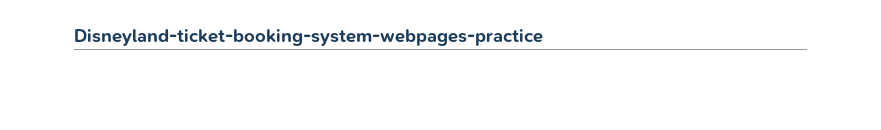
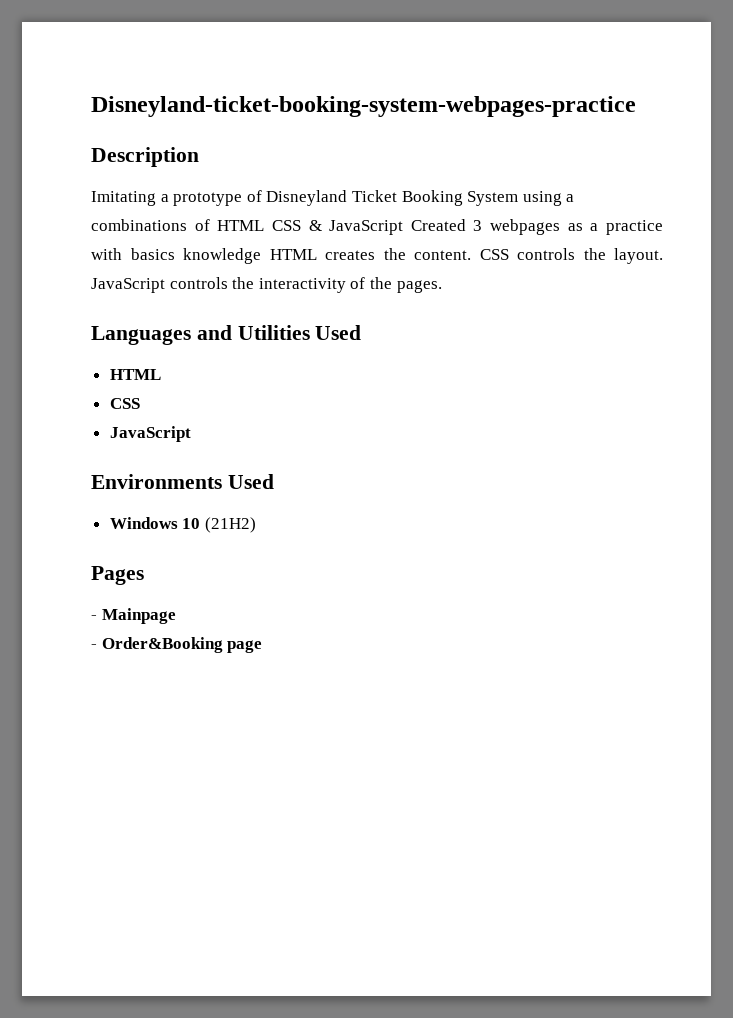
(543, 37) none -> [91,147,199,167] [91,190,575,206] [91,219,663,235] [91,248,663,264] [91,277,442,293] [91,325,362,345] [109,369,161,380] [109,398,140,409] [109,426,191,442] [91,474,274,489] [109,517,256,533] [91,566,144,585] [91,608,176,624] [91,637,263,653] // Description // Imitating a prototype of Disneyland Ticket Booking System using a combinations of HTML CSS & JavaScript Created 3 webpages as a practice with basics knowledge HTML creates the content. CSS controls the layout. JavaScript controls the interactivity of the pages. // Languages and Utilities Used // HTML // CSS // JavaScript // Environments Used // Windows 10 (21H2) // Pages // - Mainpage // - Order&Booking page

